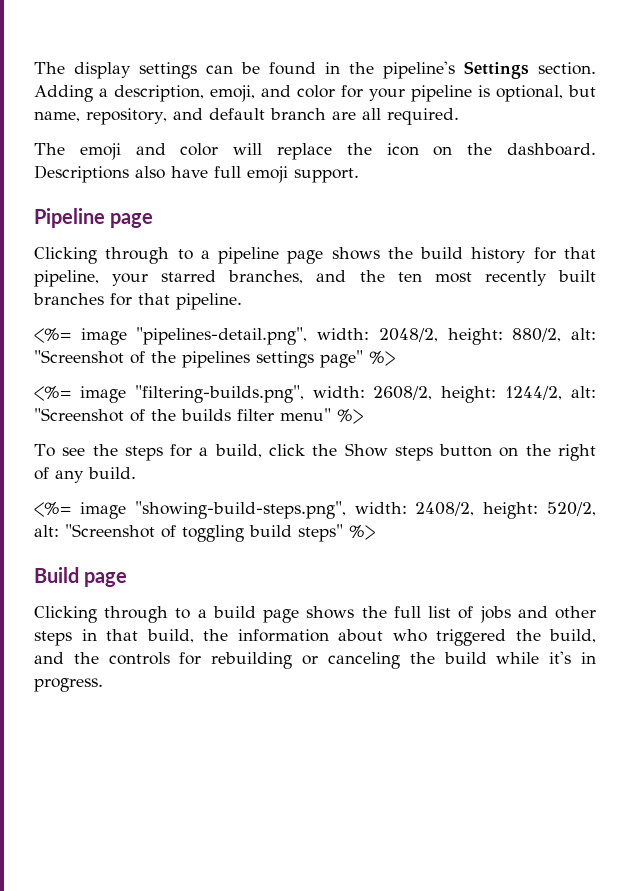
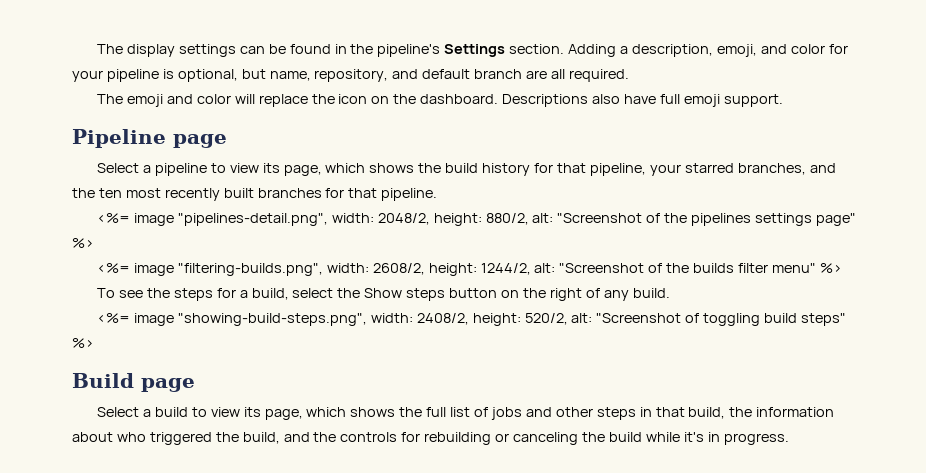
[34,247,324,264] Clicking through to a pipeline page -> [97,163,366,176] Select a pipeline to view its page, which
[268,444,305,456] click -> [292,288,334,298] select
[34,606,300,623] Clicking through to a build page -> [97,407,347,420] Select a build to view its page, which

